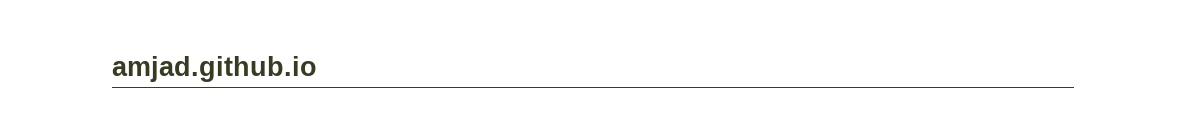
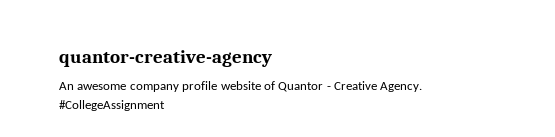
[112,56,317,82] amjad.github.io -> [59,50,272,67] [59,81,423,92] [59,100,165,111] quantor-creative-agency // An awesome company profile website of Quantor - Creative Agency. #CollegeAssignment

